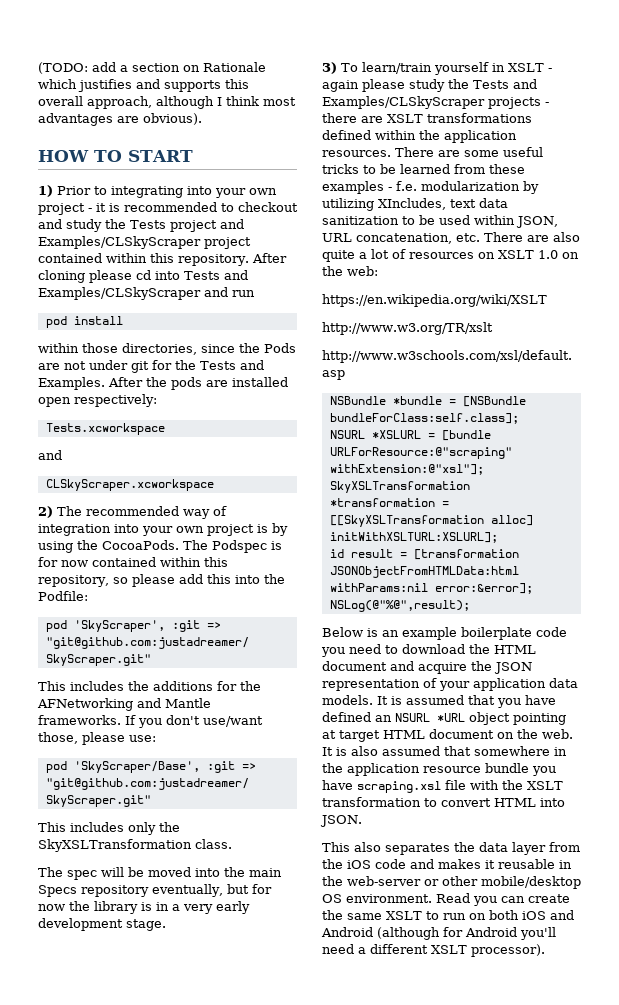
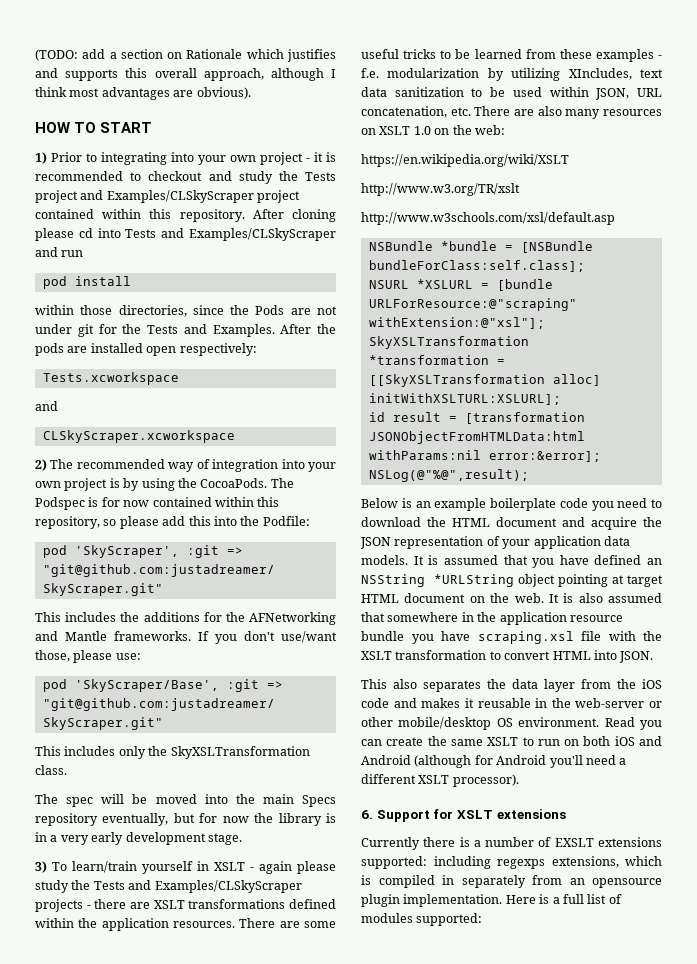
[322,249,406,262] quite a lot of -> [565,109,601,119] many
[395,713,465,722] NSURL *URL -> [361,574,515,587] NSString *URLString
(545, 950) none -> [361,809,566,822] [361,837,662,850] [361,856,662,869] [361,875,662,888] [361,894,622,907] [361,913,483,926] // 6. Support for XSLT extensions // Currently there is a number of EXSLT extensions supported: including regexps extensions, which is compiled in separately from an opensource plugin implementation. Here is a full list of modules supported:

